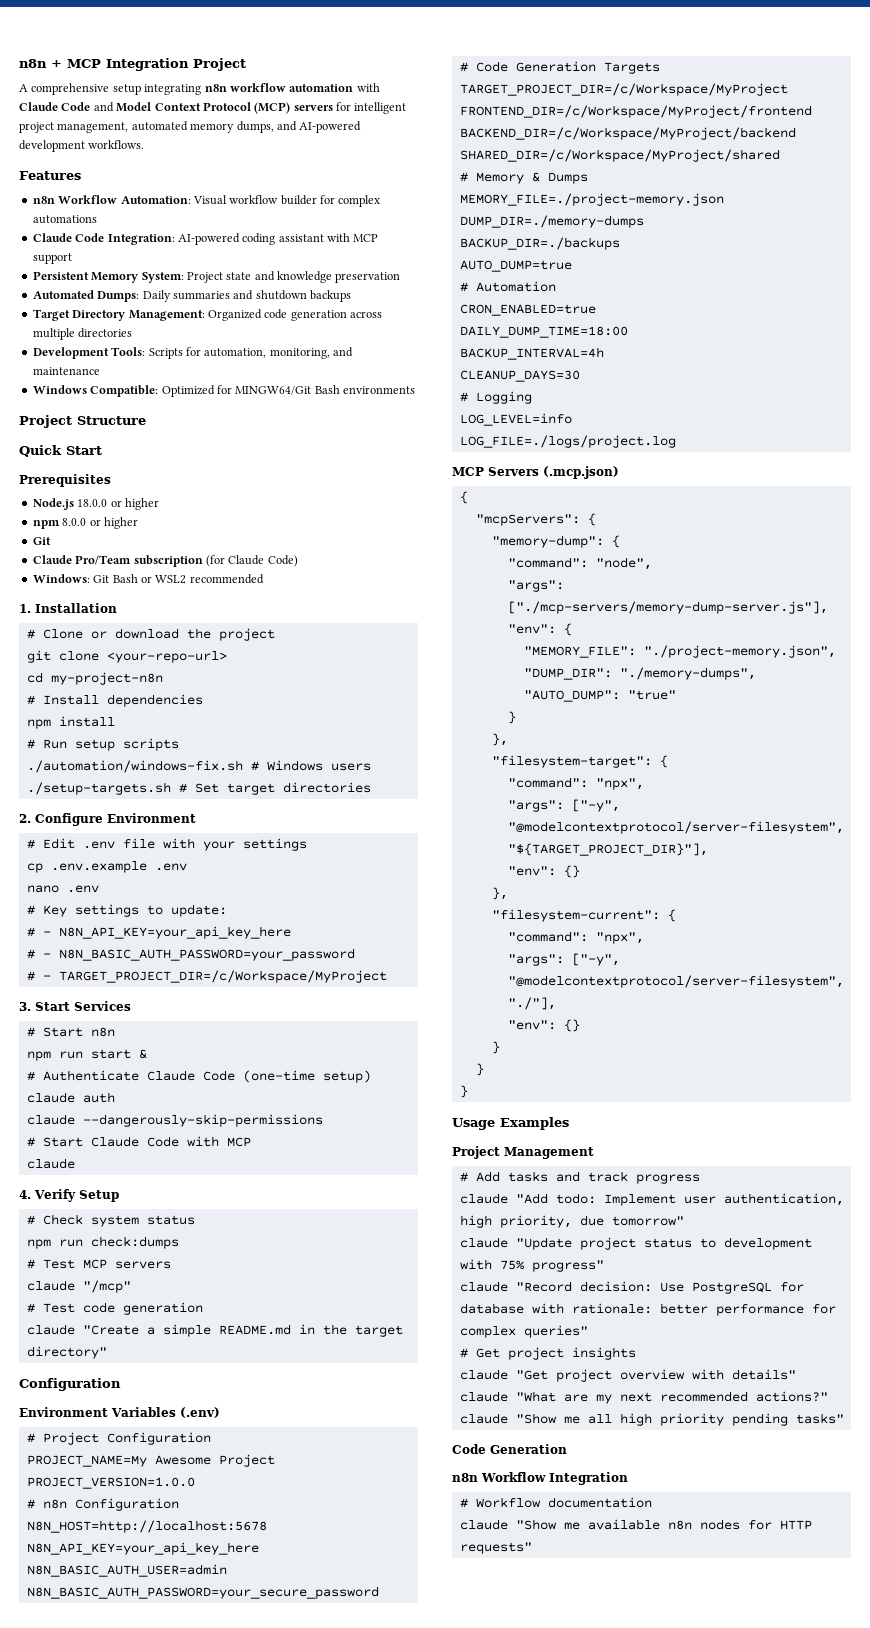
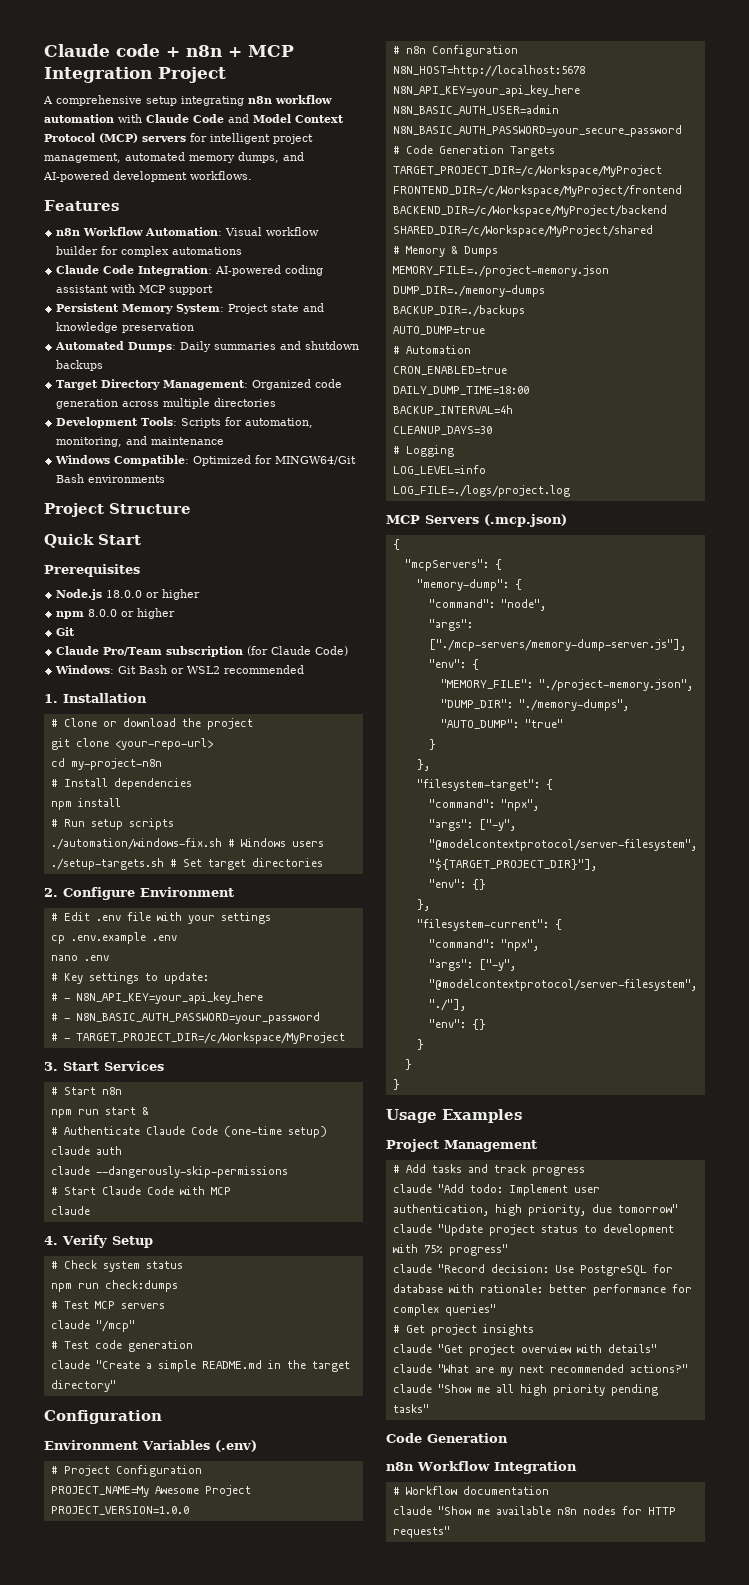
(19, 63) none -> [44,44,180,57] Claude code +

